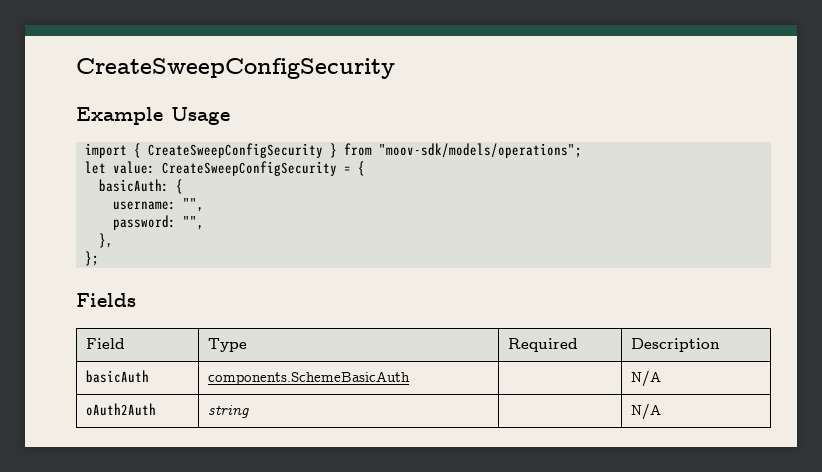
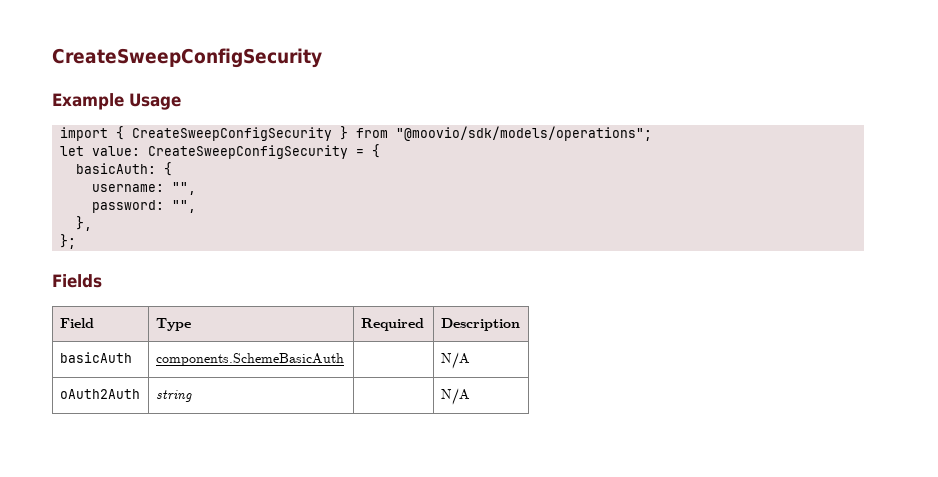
[378,143,582,158] "moov-sdk/models/operations"; -> [396,126,653,141] "@moovio/sdk/models/operations";

